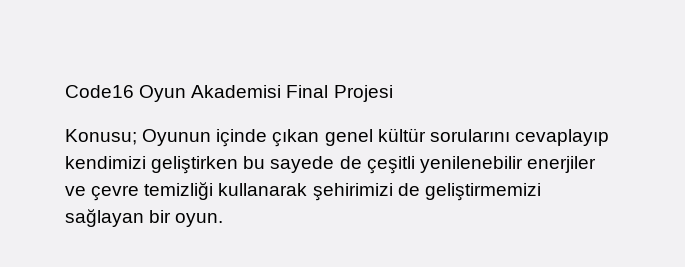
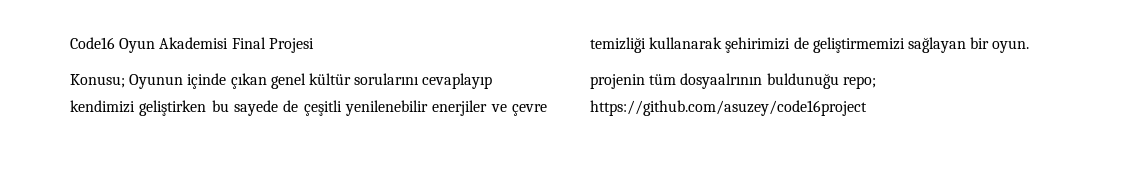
(224, 220) none -> [590,73,876,89] [590,100,867,116] // projenin tüm dosyaalrının buldunuğu repo; https://github.com/asuzey/code16project

